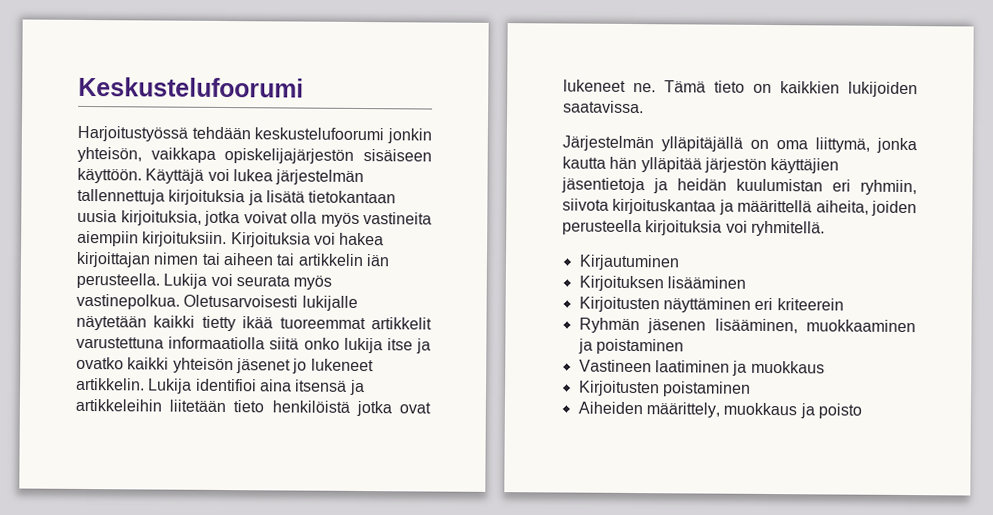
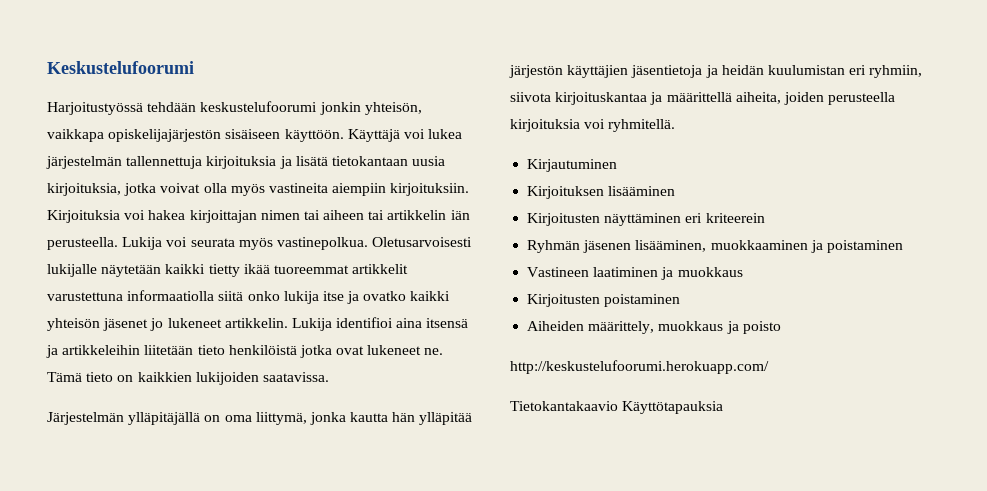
(862, 411) none -> [510,360,769,374] [510,401,724,414] // http://keskustelufoorumi.herokuapp.com/ // Tietokantakaavio Käyttötapauksia

